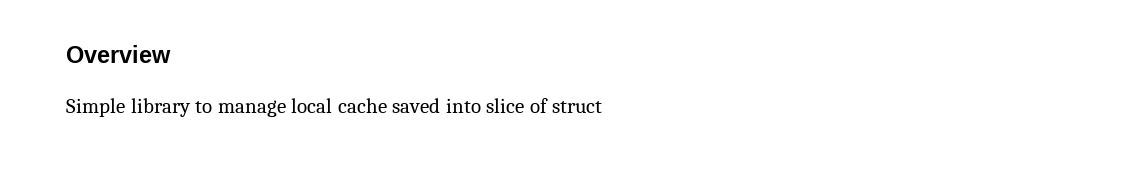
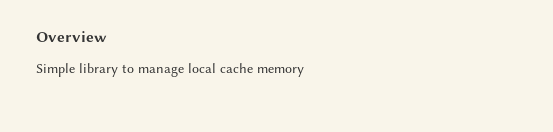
[392,98,603,113] saved into slice of struct -> [257,67,304,77] memory

